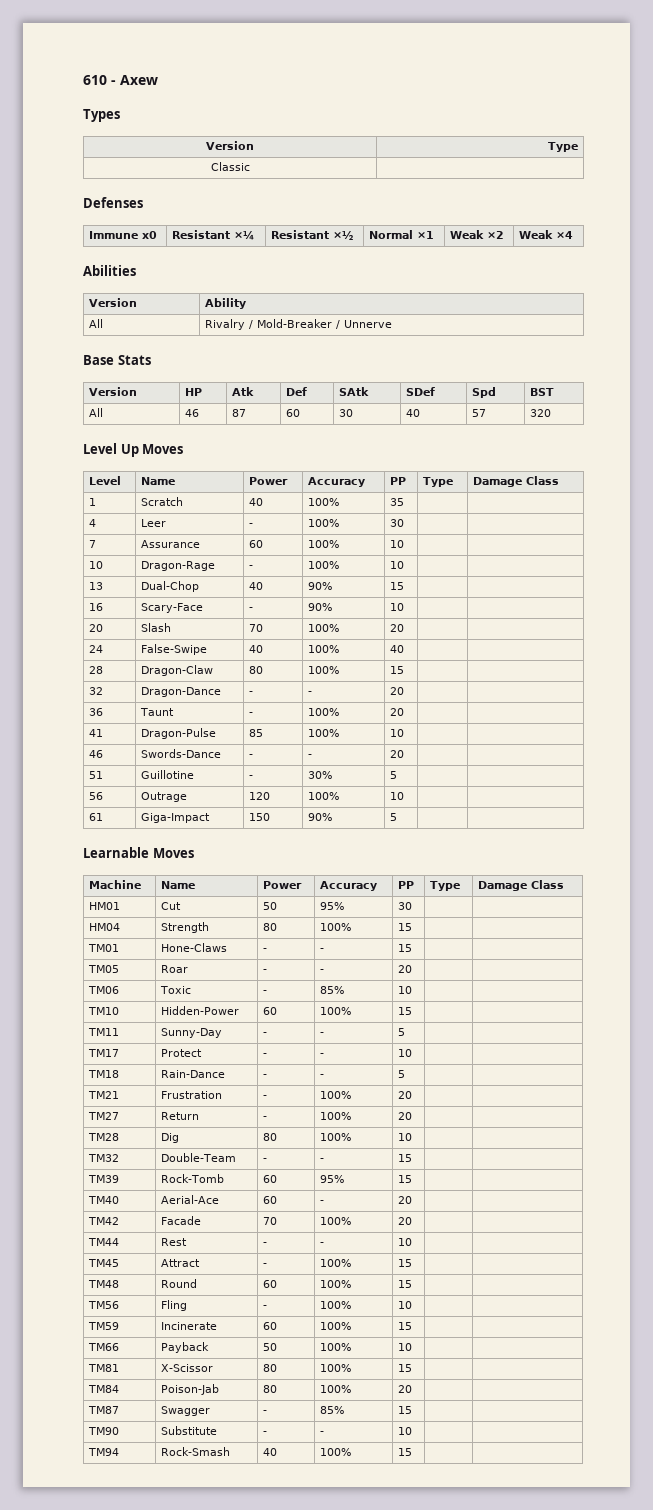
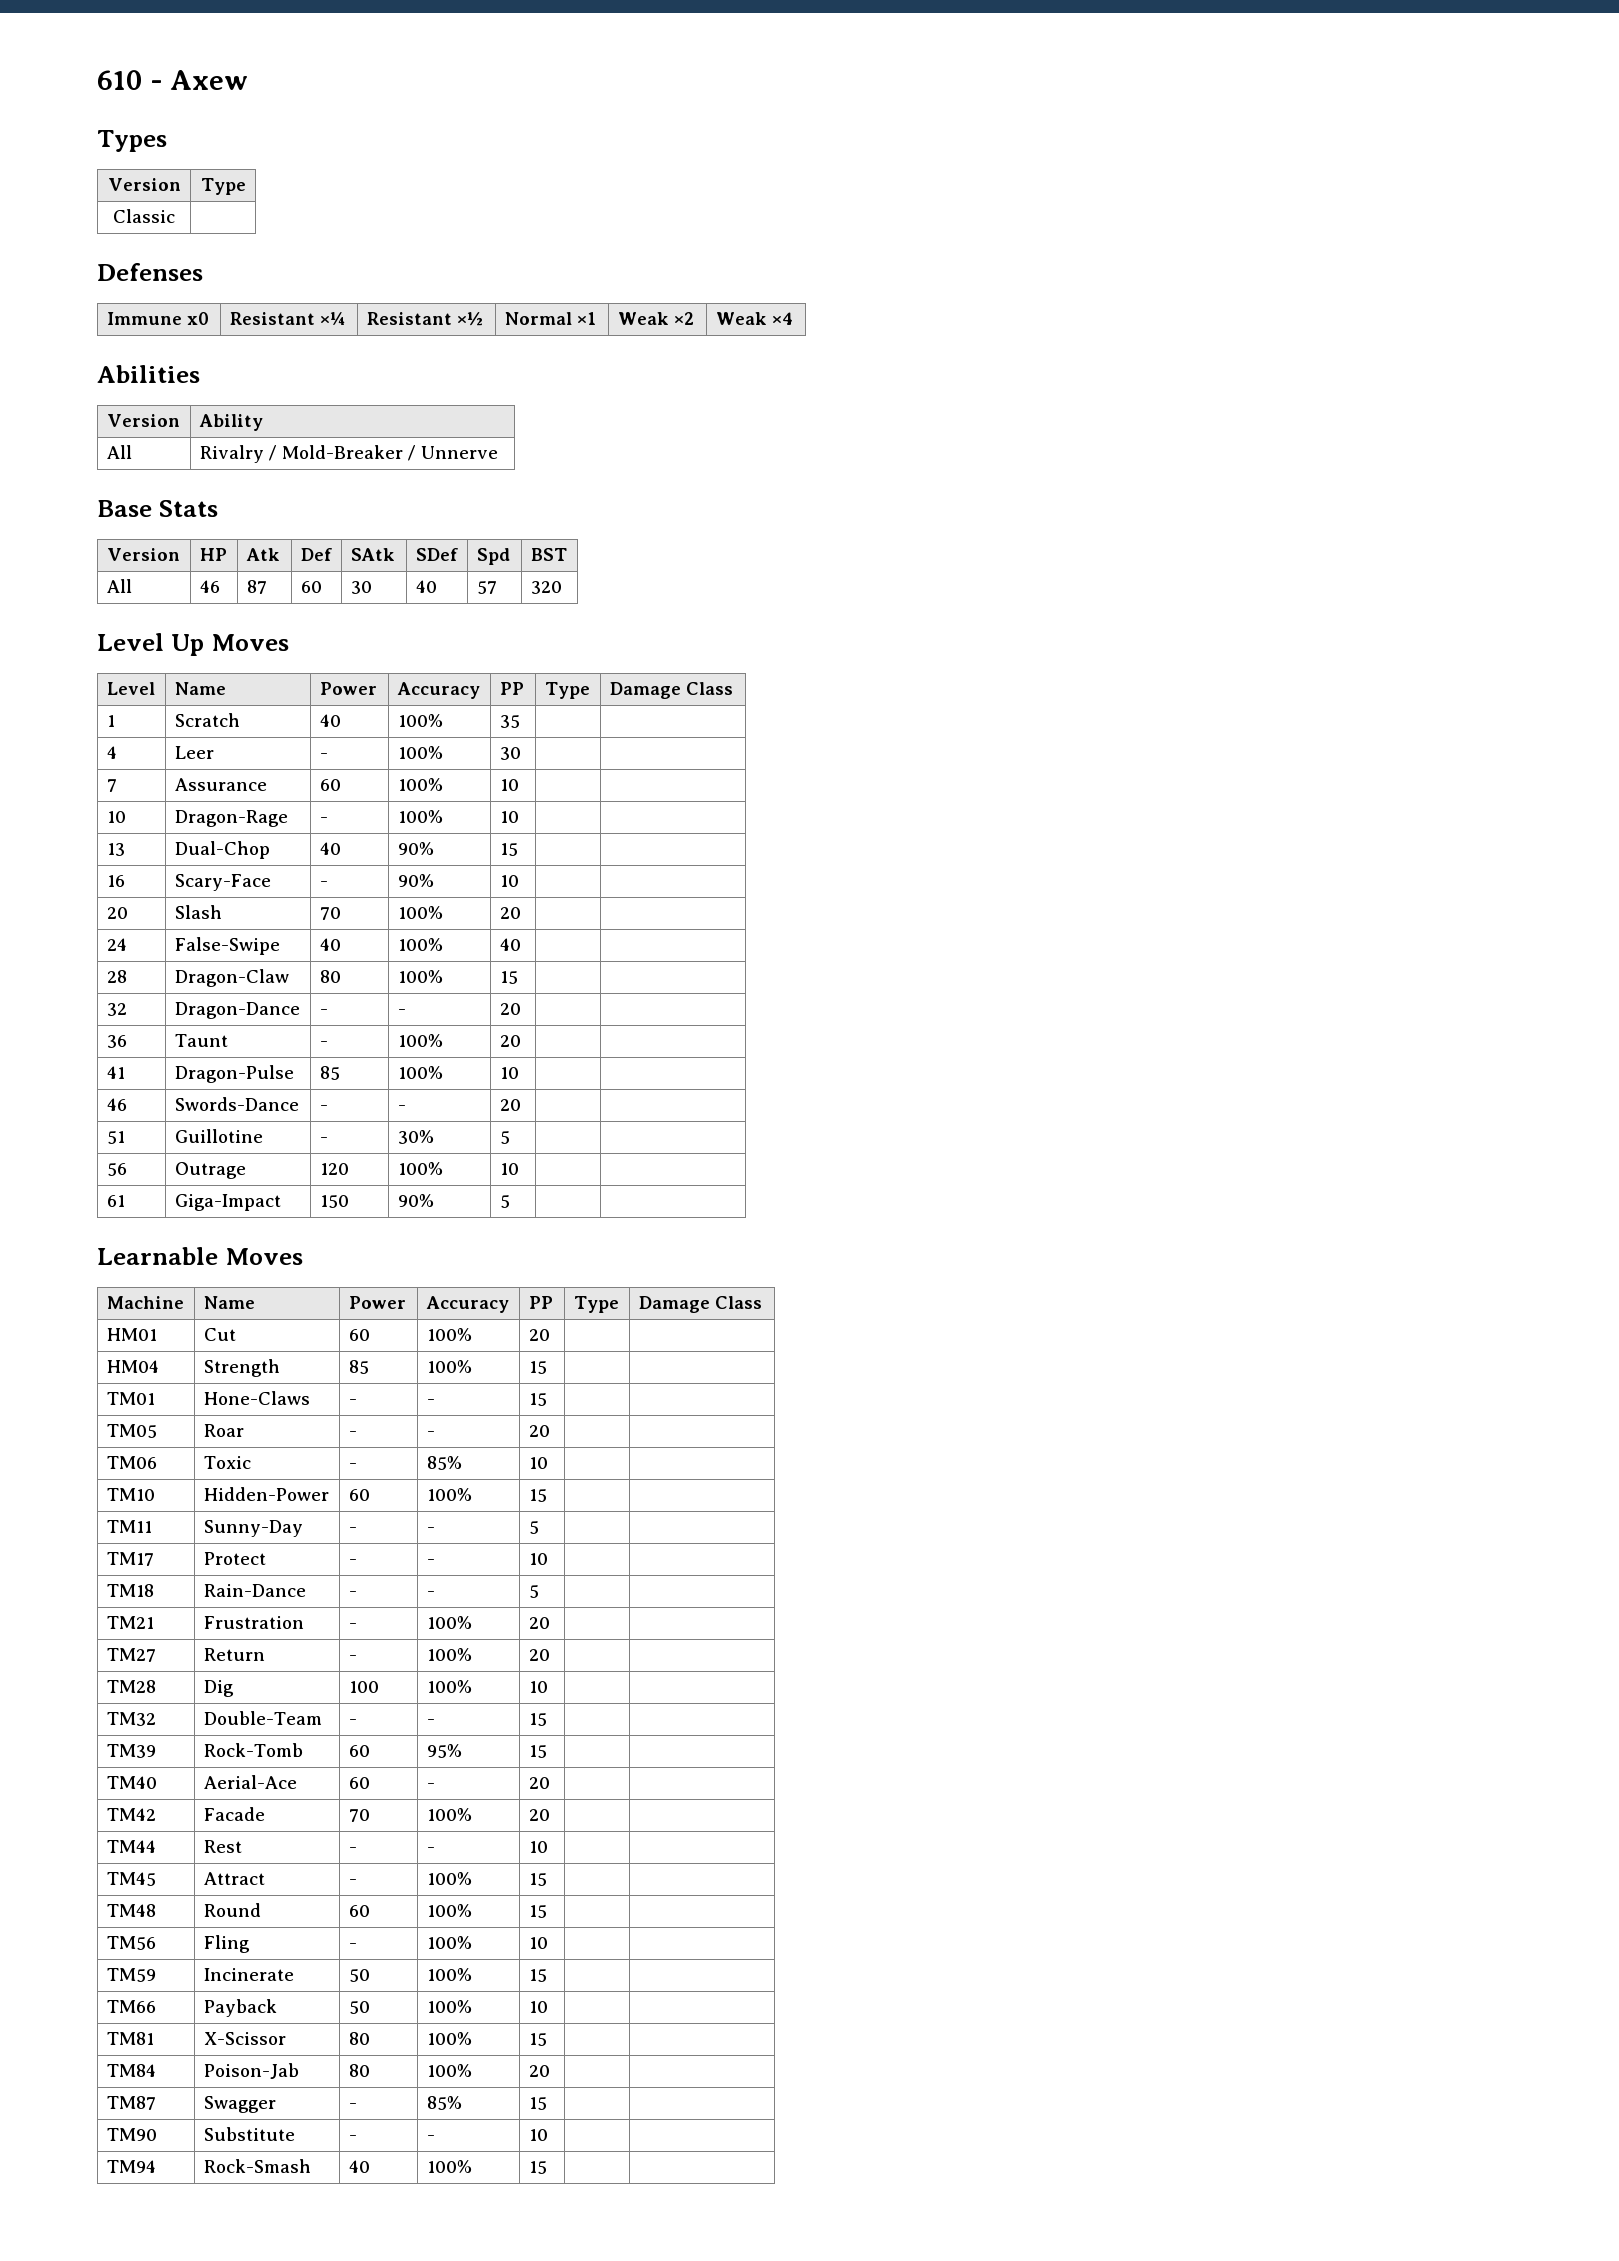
[262,902,277,910] [319,902,344,910] [397,902,412,910] 50 | 95% | 30 -> [348,1329,370,1341] [426,1328,472,1341] [528,1329,550,1341] 60 | 100% | 20
[262,923,277,931] 80 -> [348,1360,369,1374] 85
[262,1133,277,1141] 80 -> [348,1681,379,1693] 100
[262,1322,277,1330] 60 -> [348,1969,370,1982] 50

